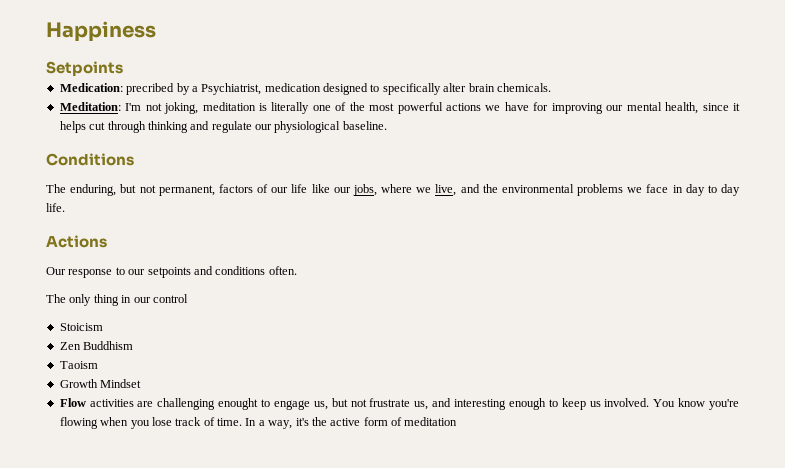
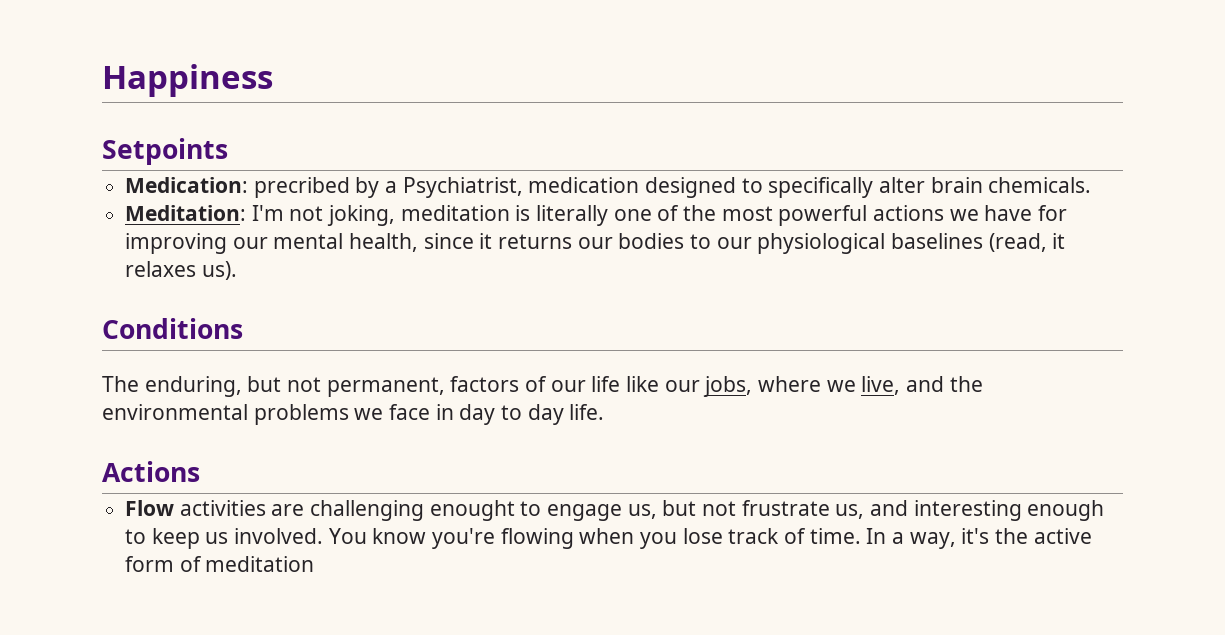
[59,121,387,133] helps cut through thinking and regulate our physiological baseline. -> [498,233,1066,254] [125,261,237,280] returns our bodies to our physiological baselines (read, it relaxes us).
[46,266,297,278] [46,294,188,306] [59,323,103,331] [59,341,134,350] [59,361,98,369] [59,379,142,388] // Our response to our setpoints and conditions often. // The only thing in our control // Stoicism // Zen Buddhism // Taoism // Growth Mindset -> (200, 471) none

